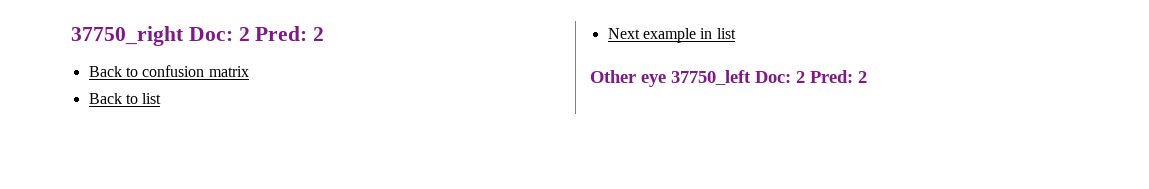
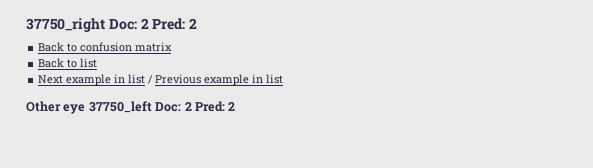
(736, 33) none -> [148,74,284,86] / Previous example in list

